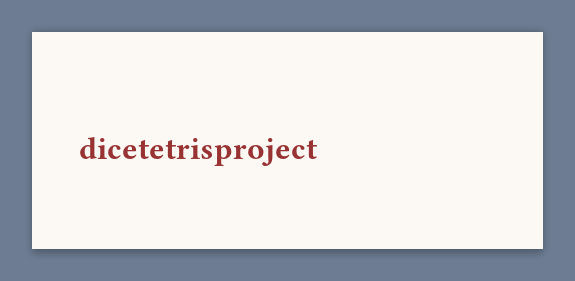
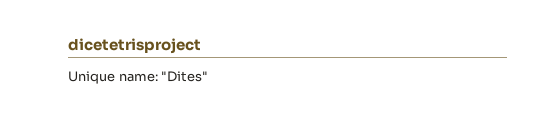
(317, 151) none -> [68,71,209,84] // Unique name: "Dites"

